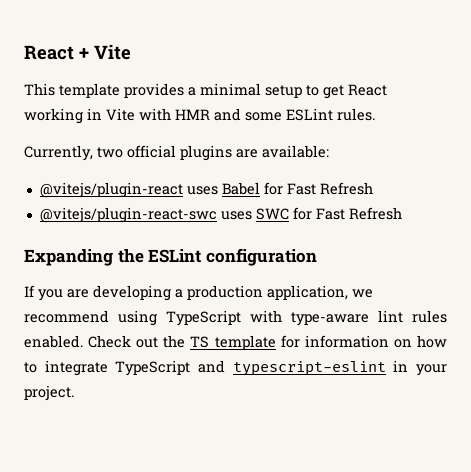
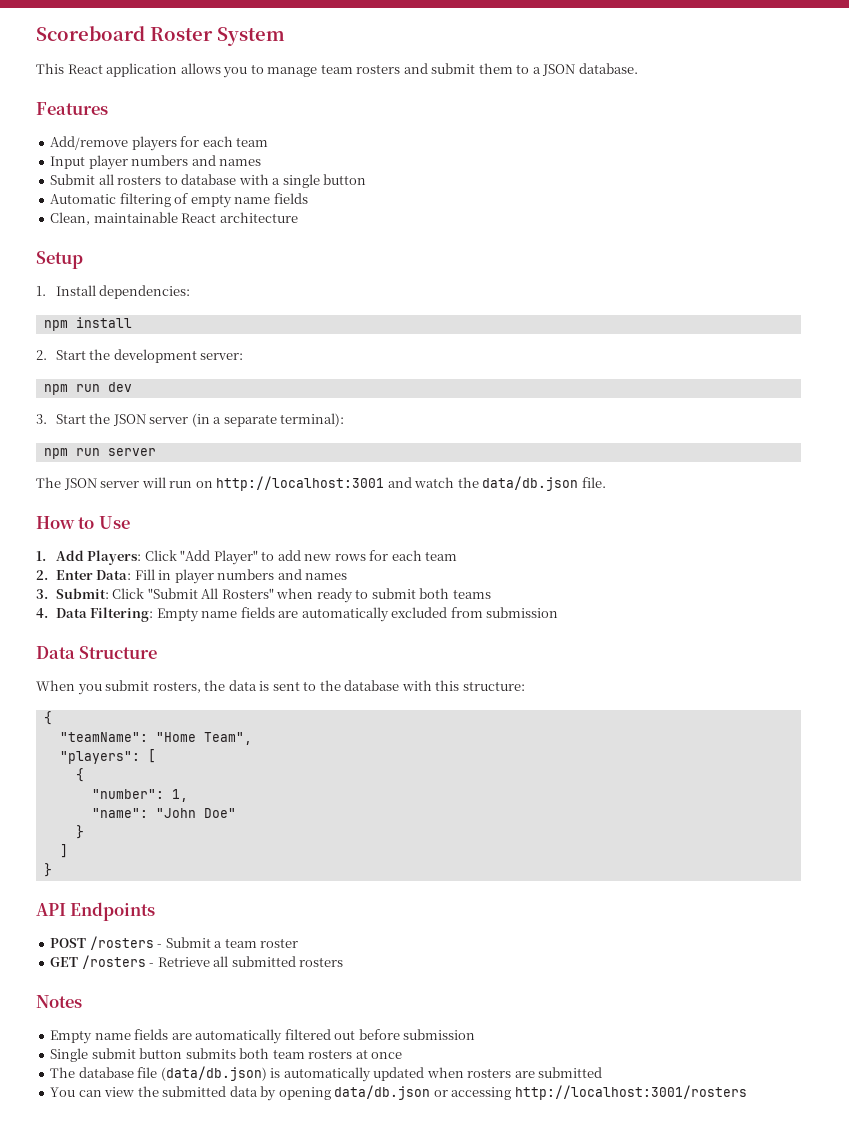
[24,44,131,60] [24,83,387,99] [24,108,375,124] [24,145,329,161] [39,182,373,198] [39,207,402,223] [24,248,317,266] [24,285,373,301] [24,310,447,326] [24,335,447,350] [24,360,447,376] [24,385,74,401] React + Vite // This template provides a minimal setup to get React working in Vite with HMR and some ESLint rules. // Currently, two official plugins are available: // @vitejs/plugin-react uses Babel for Fast Refresh // @vitejs/plugin-react-swc uses SWC for Fast Refresh // Expanding the ESLint configuration // If you are developing a production application, we recommend using TypeScript with type-aware lint rules enabled. Check out the TS template for information on how to integrate TypeScript and typescript-eslint in your project. -> [36,26,285,46] [36,63,638,78] [36,102,108,115] [50,136,269,151] [50,155,262,170] [50,174,367,188] [50,193,308,208] [50,212,298,225] [36,251,83,269] [36,285,191,299] [43,317,132,331] [36,349,244,363] [43,382,132,395] [36,413,345,427] [43,448,156,459] [36,476,606,491] [36,516,130,529] [36,550,458,565] [36,569,348,584] [36,588,491,603] [36,607,559,622] [36,646,158,659] [36,680,525,695] [43,711,52,725] [59,732,252,745] [59,749,156,764] [75,768,84,782] [91,789,188,802] [91,808,236,818] [75,825,84,839] [59,844,68,858] [43,863,52,877] [36,902,156,921] [50,936,299,950] [50,955,344,969] [36,995,82,1008] [50,1029,476,1044] [50,1048,403,1062] [50,1066,603,1082] [50,1085,747,1101] Scoreboard Roster System // This React application allows you to manage team rosters and submit them to a JSON database. // Features // Add/remove players for each team // Input player numbers and names // Submit all rosters to database with a single button // Automatic filtering of empty name fields // Clean, maintainable React architecture // Setup // 1. Install dependencies: // npm install // 2. Start the development server: // npm run dev // 3. Start the JSON server (in a separate terminal): // npm run server // The JSON server will run on http://localhost:3001 and watch the data/db.json file. // How to Use // 1. Add Players: Click "Add Player" to add new rows for each team // 2. Enter Data: Fill in player numbers and names // 3. Submit: Click "Submit All Rosters" when ready to submit both teams // 4. Data Filtering: Empty name fields are automatically excluded from submission // Data Structure // When you submit rosters, the data is sent to the database with this structure: // { // "teamName": "Home Team", // "players": [ // { // "number": 1, // "name": "John Doe" // } // ] // } // API Endpoints // POST /rosters - Submit a team roster // GET /rosters - Retrieve all submitted rosters // Notes // Empty name fields are automatically filtered out before submission // Single submit button submits both team rosters at once // The database file (data/db.json) is automatically updated when rosters are submitted // You can view the submitted data by opening data/db.json or accessing http://localhost:3001/rosters

